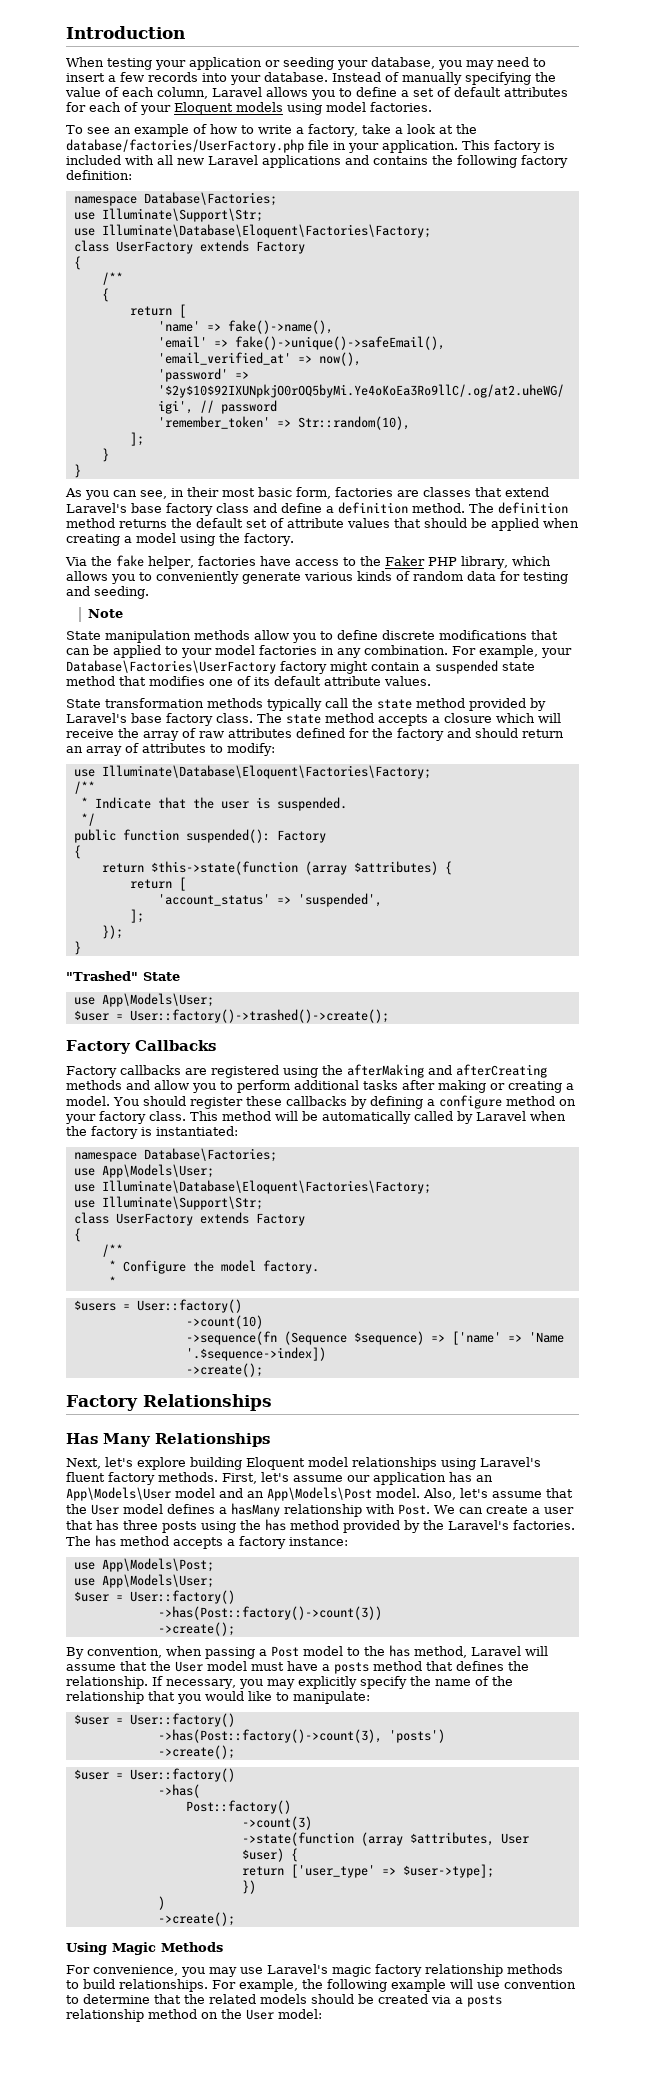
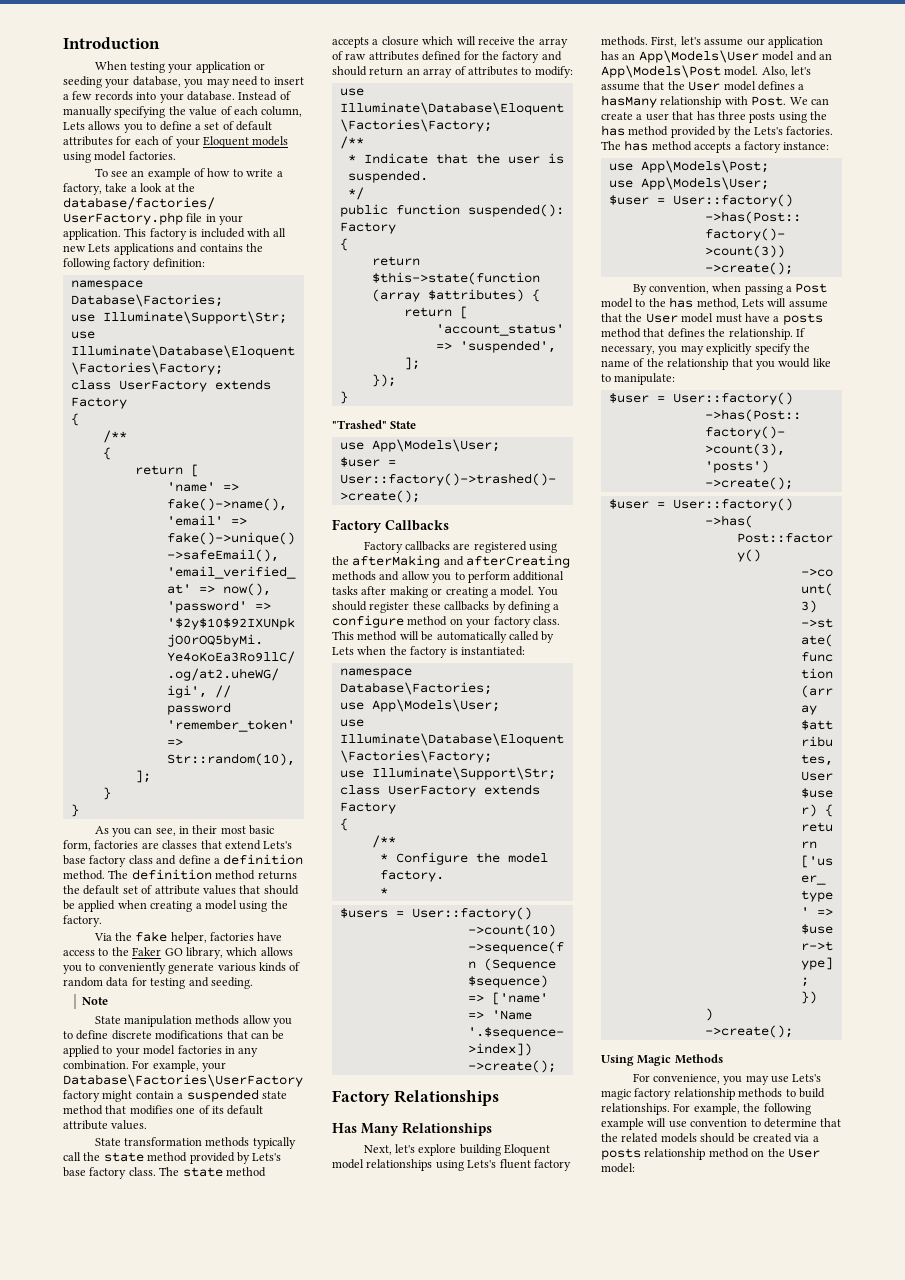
[212,87,262,97] Laravel -> [63,122,85,130] Lets
[208,155,258,165] Laravel -> [88,244,111,252] Lets
[66,503,127,513] Laravel's -> [263,841,293,849] Lets's
[427,557,457,566] PHP -> [164,948,183,956] GO
[66,713,127,723] Laravel's -> [252,1153,282,1161] Lets's
[476,1111,526,1121] Laravel -> [332,647,354,655] Lets
[480,1457,541,1467] Laravel's -> [467,1160,497,1168] Lets's
[448,1520,509,1530] Laravel's -> [753,127,783,135] Lets's
[471,1646,521,1656] Laravel -> [741,299,764,307] Lets
[267,1964,328,1974] Laravel's -> [792,1074,822,1082] Lets's

